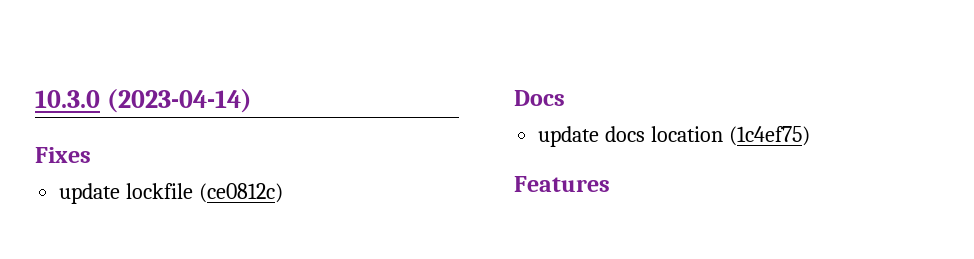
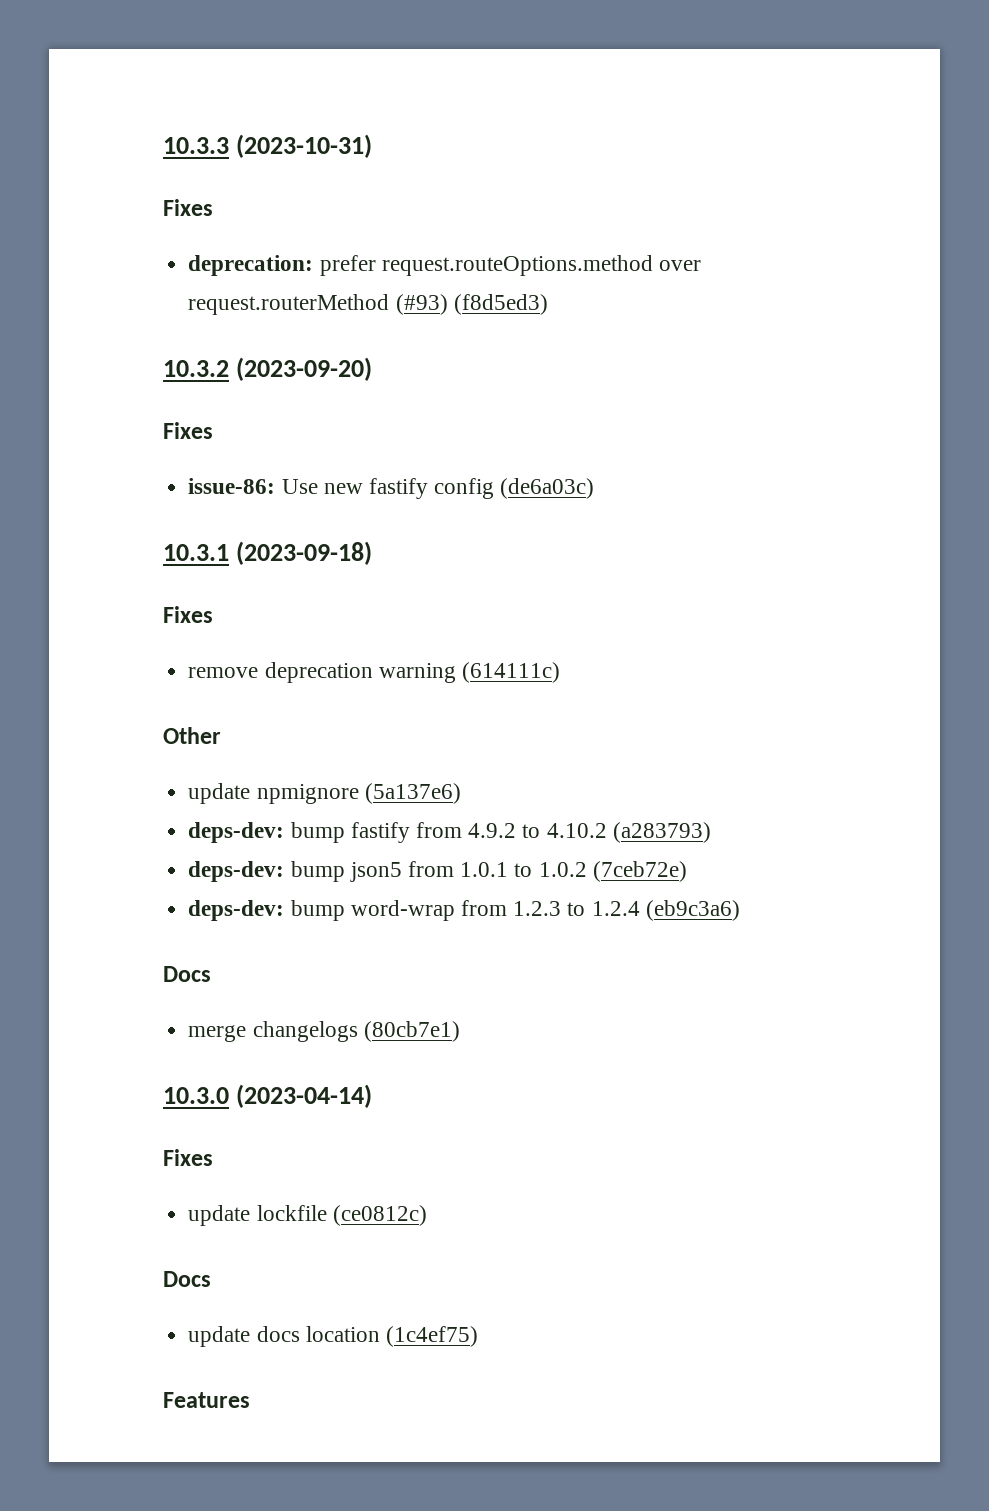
(35, 99) none -> [163,134,372,158] [163,199,213,216] [188,255,701,276] [188,294,548,315] [163,357,372,381] [163,422,213,439] [188,478,595,499] [163,541,372,565] [163,606,213,623] [188,662,560,683] [163,727,221,744] [188,783,461,804] [188,822,711,843] [188,861,687,882] [188,900,740,921] [163,966,211,982] [188,1021,460,1042] 10.3.3 (2023-10-31) // Fixes // deprecation: prefer request.routeOptions.method over request.routerMethod (#93) (f8d5ed3) // 10.3.2 (2023-09-20) // Fixes // issue-86: Use new fastify config (de6a03c) // 10.3.1 (2023-09-18) // Fixes // remove deprecation warning (614111c) // Other // update npmignore (5a137e6) // deps-dev: bump fastify from 4.9.2 to 4.10.2 (a283793) // deps-dev: bump json5 from 1.0.1 to 1.0.2 (7ceb72e) // deps-dev: bump word-wrap from 1.2.3 to 1.2.4 (eb9c3a6) // Docs // merge changelogs (80cb7e1) //

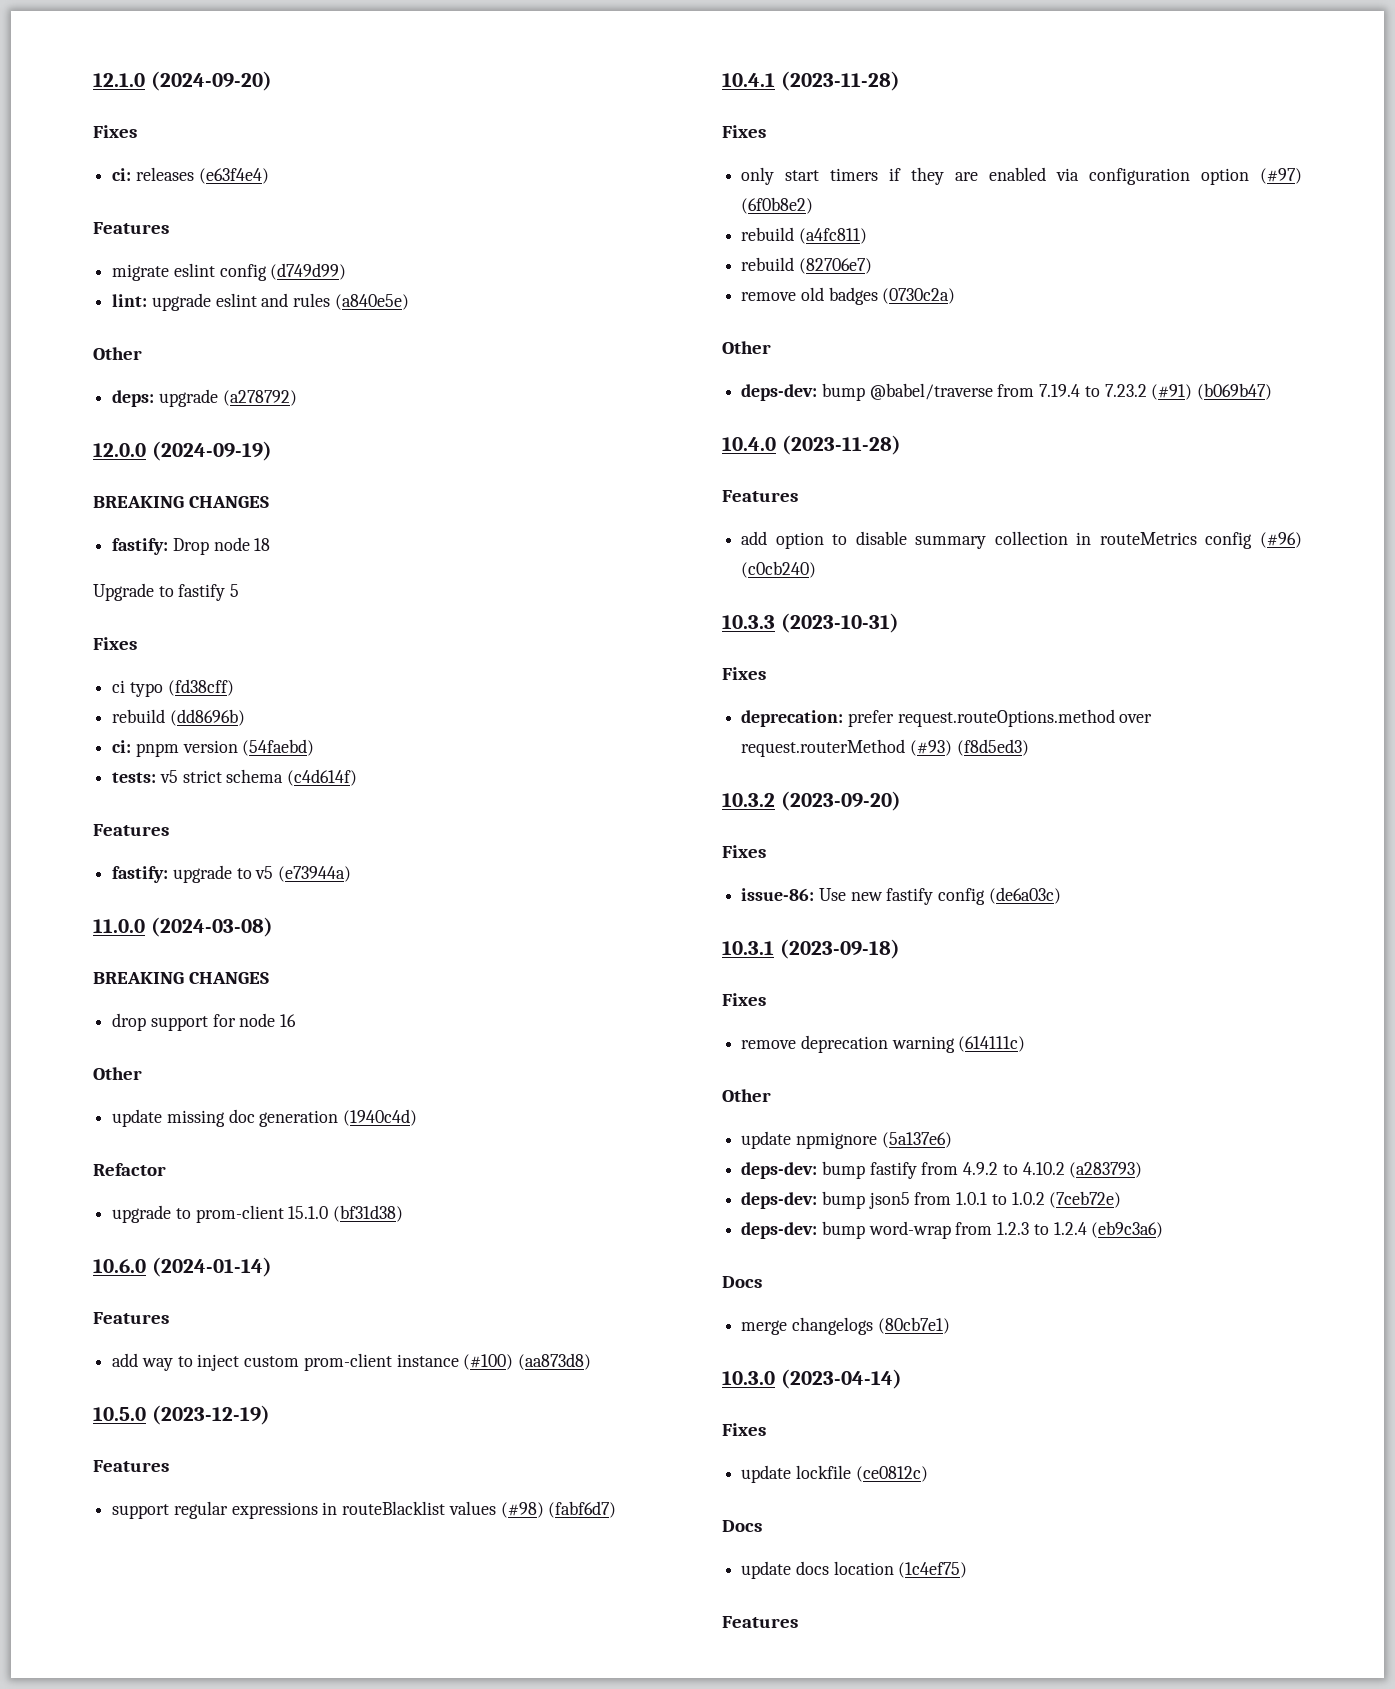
(163, 145) none -> [93,71,272,91] [93,125,137,138] [112,167,269,184] [93,222,169,234] [112,263,347,281] [112,293,409,311] [93,347,142,360] [112,389,297,407] [93,441,272,461] [93,496,270,508] [112,537,271,555] [93,583,240,601] [93,637,137,650] [112,679,234,697] [112,709,245,726] [112,739,315,757] [112,769,358,786] [93,824,169,836] [112,865,352,883] [93,917,273,937] [93,972,270,984] [112,1013,297,1031] [93,1067,142,1080] [112,1109,418,1127] [93,1163,166,1176] [112,1205,404,1223] [93,1257,272,1277] [93,1312,169,1324] [112,1353,592,1371] [93,1405,270,1425] [93,1460,169,1472] [112,1501,617,1519] [722,71,900,91] [722,125,766,138] [741,167,1302,185] [741,197,814,214] [741,227,867,244] [741,257,872,274] [741,287,956,305] [722,341,771,354] [741,383,1273,401] [722,435,901,455] [722,490,798,502] [741,531,1302,549] [741,561,817,578] 12.1.0 (2024-09-20) // Fixes // ci: releases (e63f4e4) // Features // migrate eslint config (d749d99) // lint: upgrade eslint and rules (a840e5e) // Other // deps: upgrade (a278792) // 12.0.0 (2024-09-19) // BREAKING CHANGES // fastify: Drop node 18 // Upgrade to fastify 5 // Fixes // ci typo (fd38cff) // rebuild (dd8696b) // ci: pnpm version (54faebd) // tests: v5 strict schema (c4d614f) // Features // fastify: upgrade to v5 (e73944a) // 11.0.0 (2024-03-08) // BREAKING CHANGES // drop support for node 16 // Other // update missing doc generation (1940c4d) // Refactor // upgrade to prom-client 15.1.0 (bf31d38) // 10.6.0 (2024-01-14) // Features // add way to inject custom prom-client instance (#100) (aa873d8) // 10.5.0 (2023-12-19) // Features // support regular expressions in routeBlacklist values (#98) (fabf6d7) // 10.4.1 (2023-11-28) // Fixes // only start timers if they are enabled via configuration option (#97) (6f0b8e2) // rebuild (a4fc811) // rebuild (82706e7) // remove old badges (0730c2a) // Other // deps-dev: bump @babel/traverse from 7.19.4 to 7.23.2 (#91) (b069b47) // 10.4.0 (2023-11-28) // Features // add option to disable summary collection in routeMetrics config (#96) (c0cb240) //

